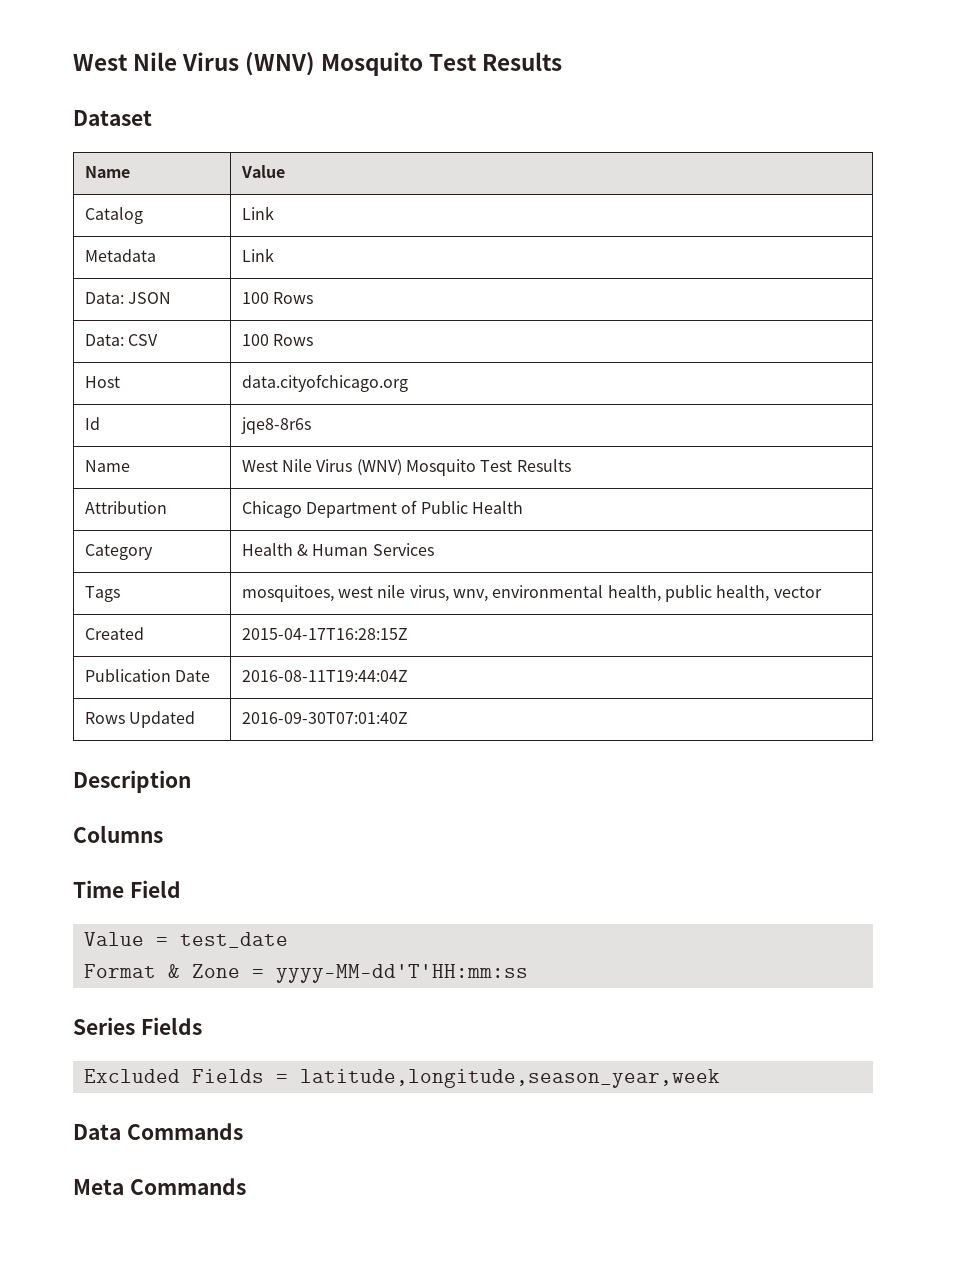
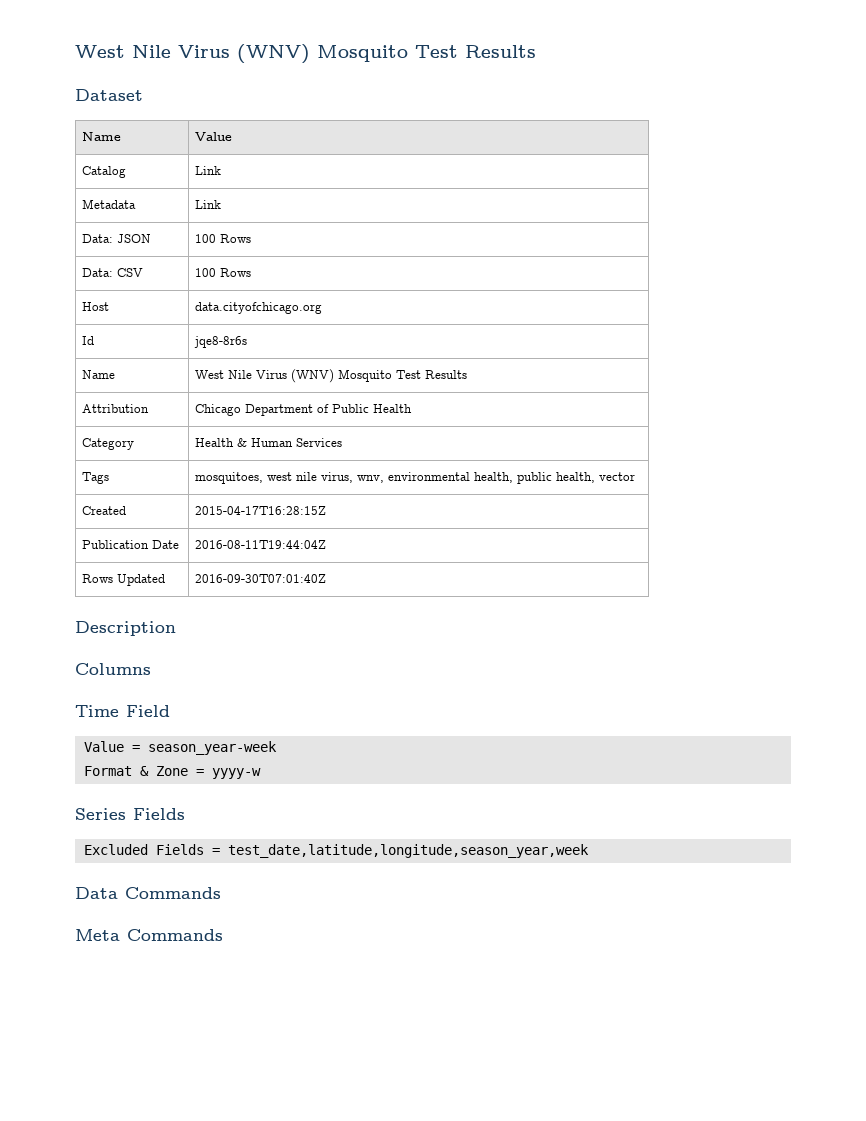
[179,932,288,948] test_date -> [147,741,277,755] season_year-week
[275,964,528,983] yyyy-MM-dd'T'HH:mm:ss -> [211,768,261,779] yyyy-w
[299,1069,720,1088] latitude,longitude,season_year,week -> [227,844,589,858] test_date,latitude,longitude,season_year,week

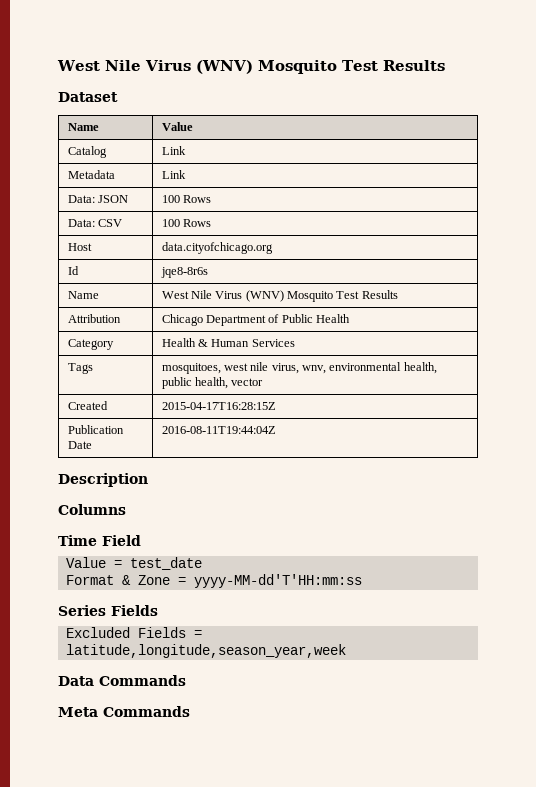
[82,574,166,586] [195,574,327,583] // Rows Updated | 2016-09-30T07:01:40Z -> (276, 430) none
[147,741,277,755] season_year-week -> [130,557,203,570] test_date
[211,768,261,779] yyyy-w -> [194,574,363,588] yyyy-MM-dd'T'HH:mm:ss
[227,844,589,858] test_date,latitude,longitude,season_year,week -> [66,644,347,658] latitude,longitude,season_year,week

